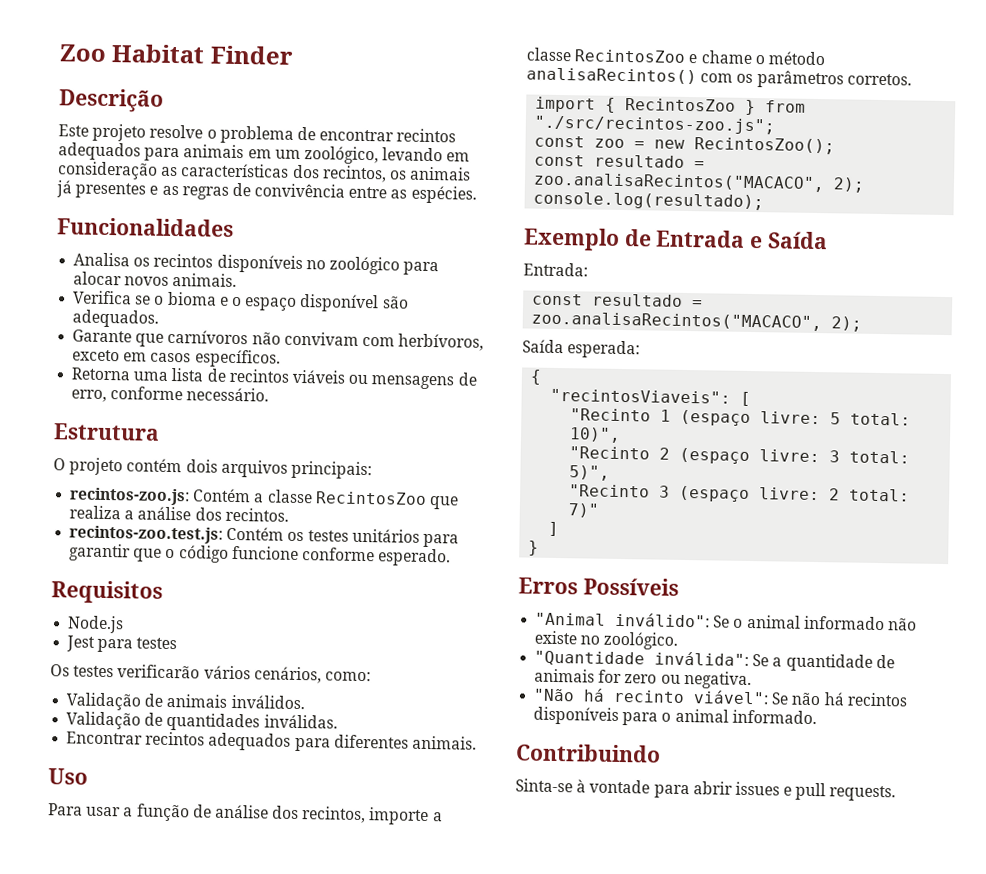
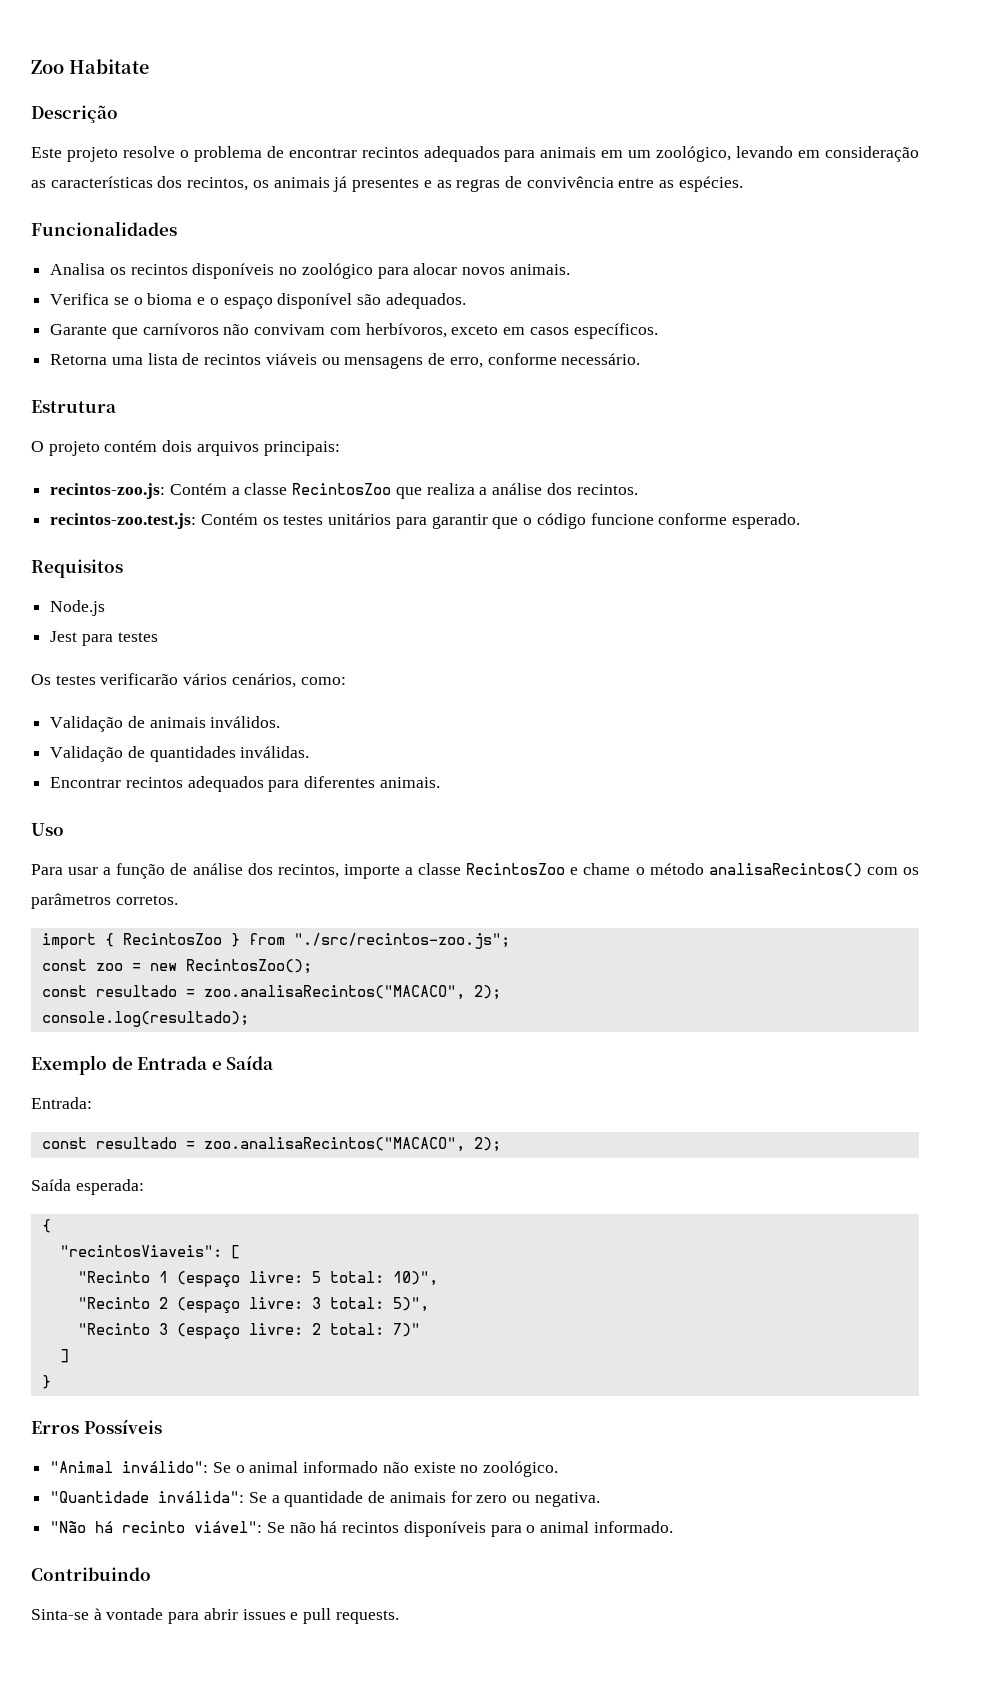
[111,44,294,65] Habitat Finder -> [69,59,149,74] Habitate

